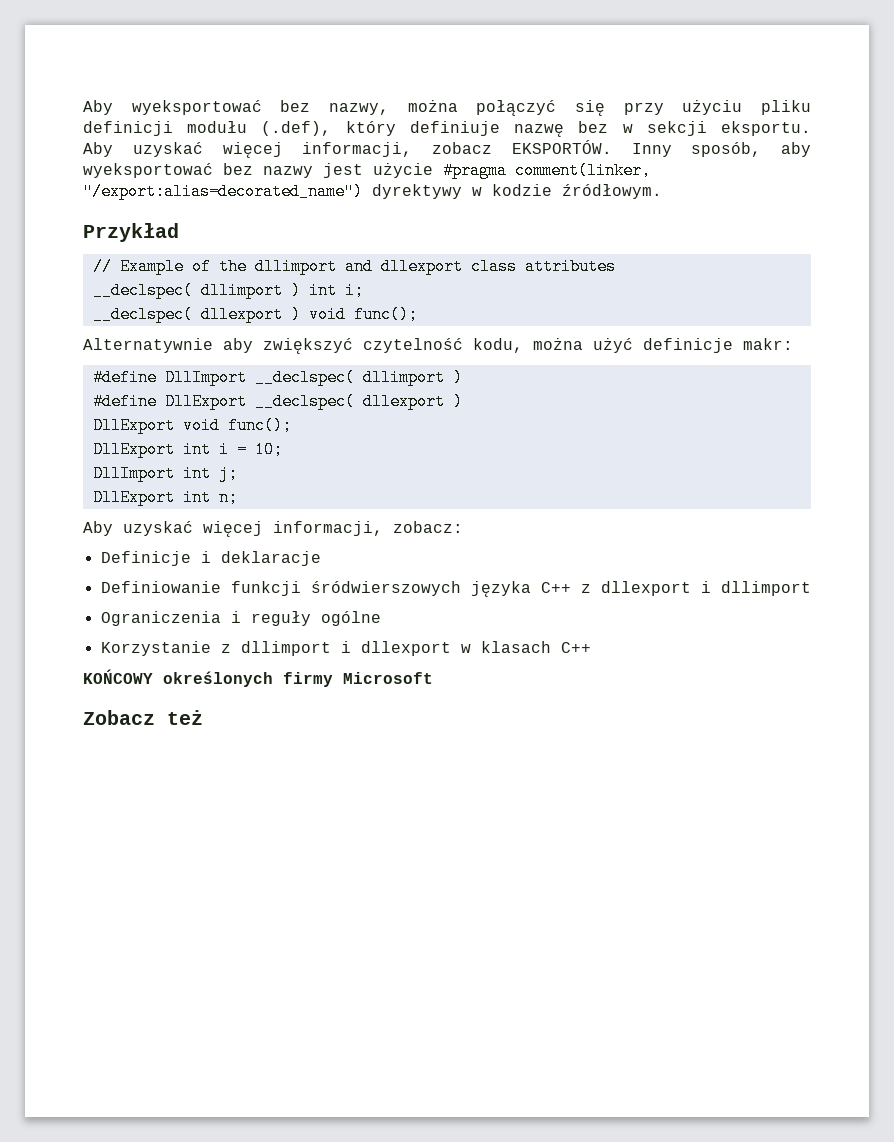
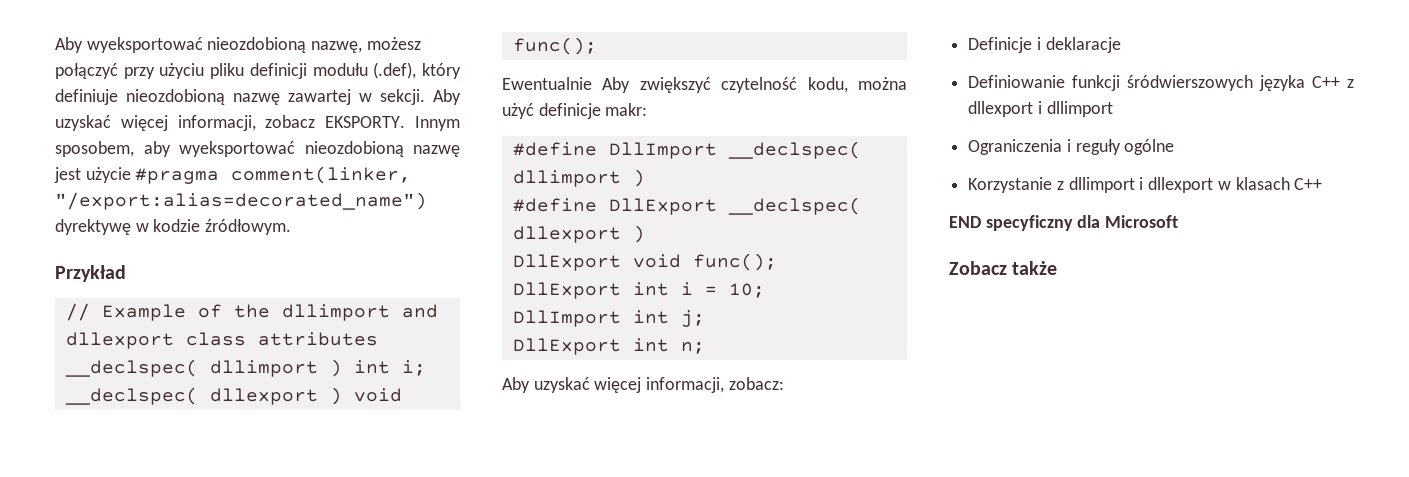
[280,100,605,116] bez nazwy, można połączyć się -> [207,37,421,53] [55,63,118,79] nieozdobioną nazwę, możesz połączyć
[514,121,811,137] nazwę bez w sekcji eksportu. -> [126,89,425,105] nieozdobioną nazwę zawartej w sekcji.
[511,140,811,157] [83,163,313,178] EKSPORTÓW. Inny sposób, aby wyeksportować bez nazwy -> [325,116,460,131] [55,141,460,157] EKSPORTY. Innym sposobem, aby wyeksportować nieozdobioną nazwę
[372,184,462,199] dyrektywy -> [55,219,131,235] dyrektywę
[83,338,253,353] Alternatywnie aby -> [502,77,631,93] Ewentualnie Aby
[83,669,333,687] KOŃCOWY określonych firmy -> [949,215,1101,231] END specyficzny dla
[167,710,203,725] też -> [1012,261,1058,275] także

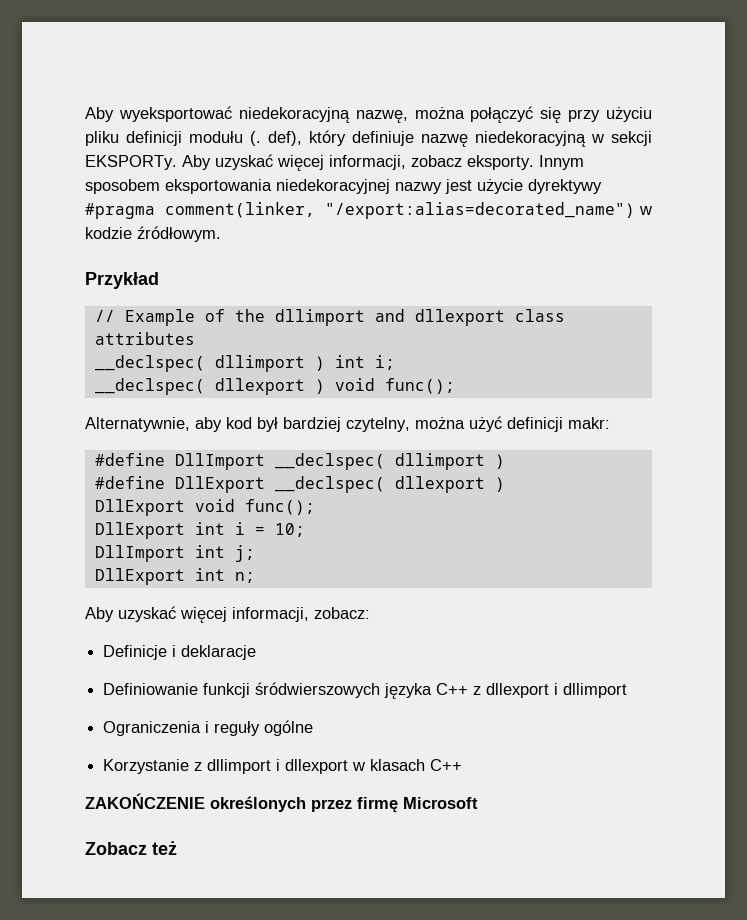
[207,37,421,53] [55,63,118,79] nieozdobioną nazwę, możesz połączyć -> [238,106,562,123] niedekoracyjną nazwę, można połączyć się
[373,62,462,79] [55,89,425,105] (.def), który definiuje nieozdobioną nazwę zawartej w sekcji. -> [250,130,652,147] [85,155,177,170] (. def), który definiuje nazwę niedekoracyjną w sekcji EKSPORTy.
[325,116,460,131] [55,141,460,157] EKSPORTY. Innym sposobem, aby wyeksportować nieozdobioną nazwę -> [467,155,584,170] [85,179,442,194] eksporty. Innym sposobem eksportowania niedekoracyjnej nazwy
(131, 175) none -> [528,179,602,194] dyrektywy
[55,219,131,235] dyrektywę -> (635, 210) none
[502,77,848,93] Ewentualnie Aby zwiększyć czytelność kodu, -> [85,417,410,432] Alternatywnie, aby kod był bardziej czytelny,
[538,103,601,119] definicje -> [507,417,563,432] definicji
[949,215,1101,231] END specyficzny dla -> [85,793,398,813] ZAKOŃCZENIE określonych przez firmę
[1012,261,1058,275] także -> [152,841,177,855] też

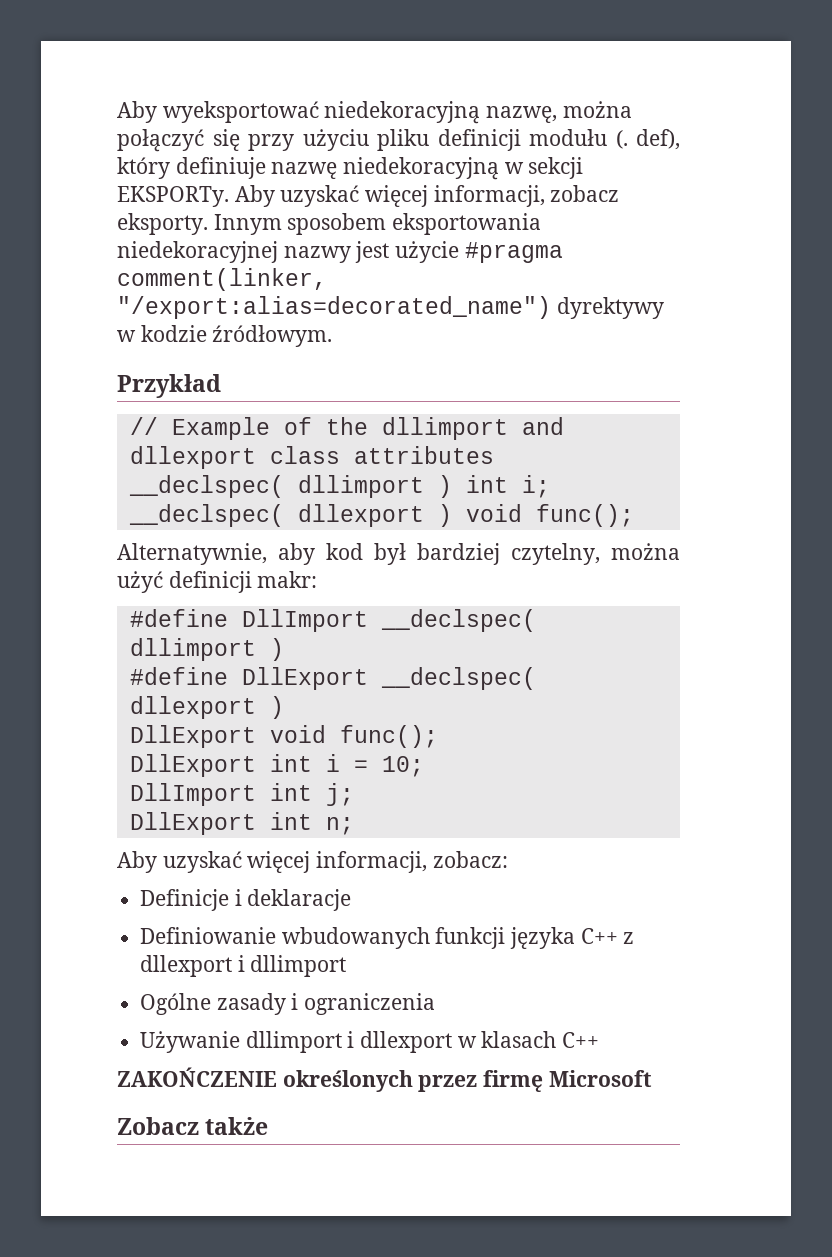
[528,179,602,194] dyrektywy -> (460, 252) none
(635, 210) none -> [556,297,664,319] dyrektywy
[203,682,381,698] funkcji śródwierszowych -> [281,927,506,949] wbudowanych funkcji
[103,720,314,736] [103,759,203,774] Ograniczenia i reguły ogólne // Korzystanie z -> [140,993,436,1015] [140,1031,241,1053] Ogólne zasady i ograniczenia // Używanie
[152,841,177,855] też -> [205,1117,269,1135] także

